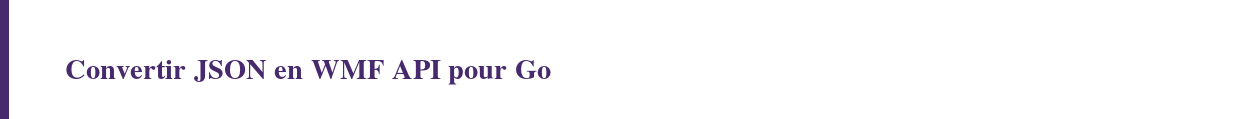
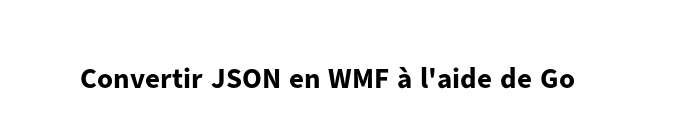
[391,60,508,85] API pour -> [397,67,532,89] à l'aide de

